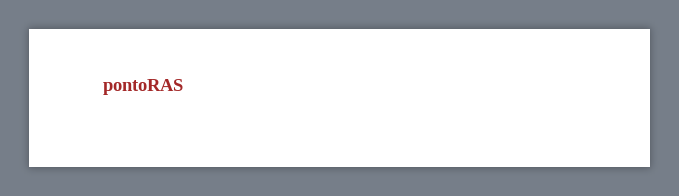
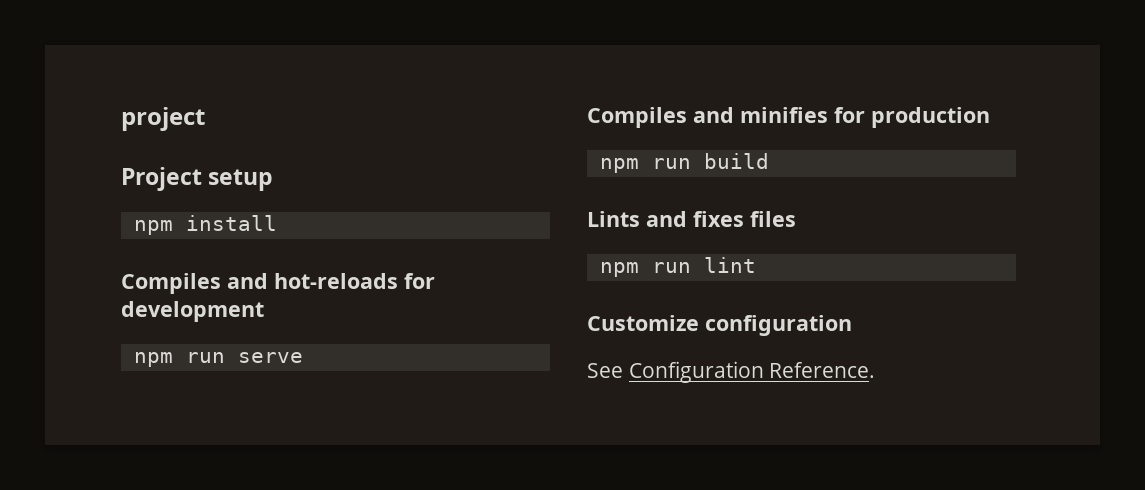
[103,79,183,95] pontoRAS -> [121,107,205,131] [121,167,274,191] [133,215,277,235] [121,273,435,294] [121,301,264,322] [133,352,303,367] [587,107,990,128] [599,153,769,173] [587,211,796,227] [599,257,756,277] [587,315,852,336] [587,361,876,383] project // Project setup // npm install // Compiles and hot-reloads for development // npm run serve // Compiles and minifies for production // npm run build // Lints and fixes files // npm run lint // Customize configuration // See Configuration Reference.

